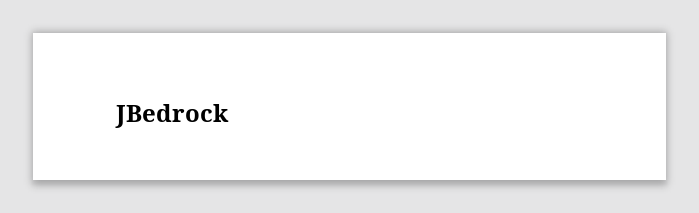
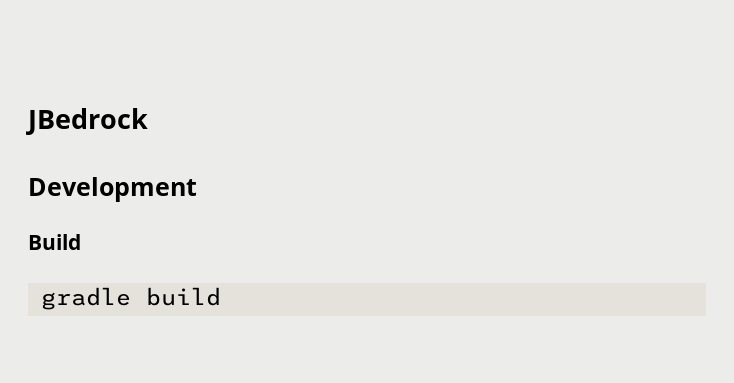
(229, 116) none -> [28,177,197,202] [28,234,81,250] [40,287,221,310] // Development // Build // gradle build

